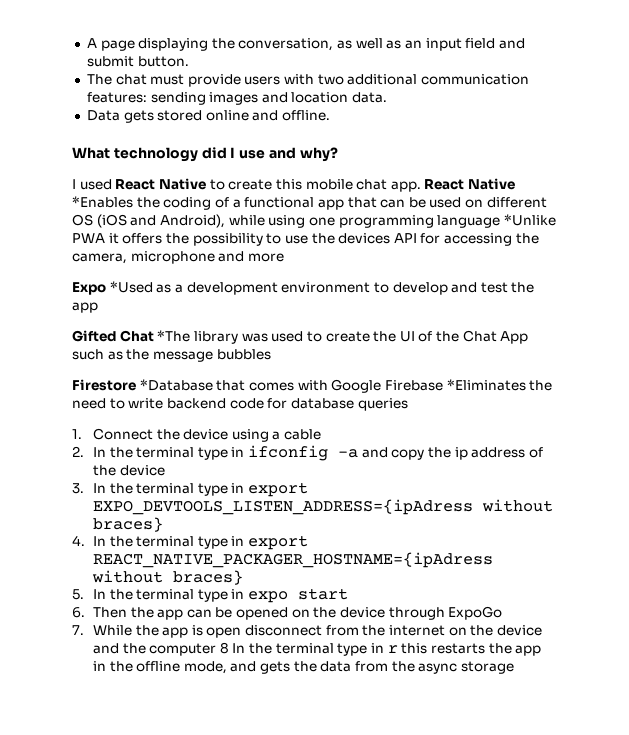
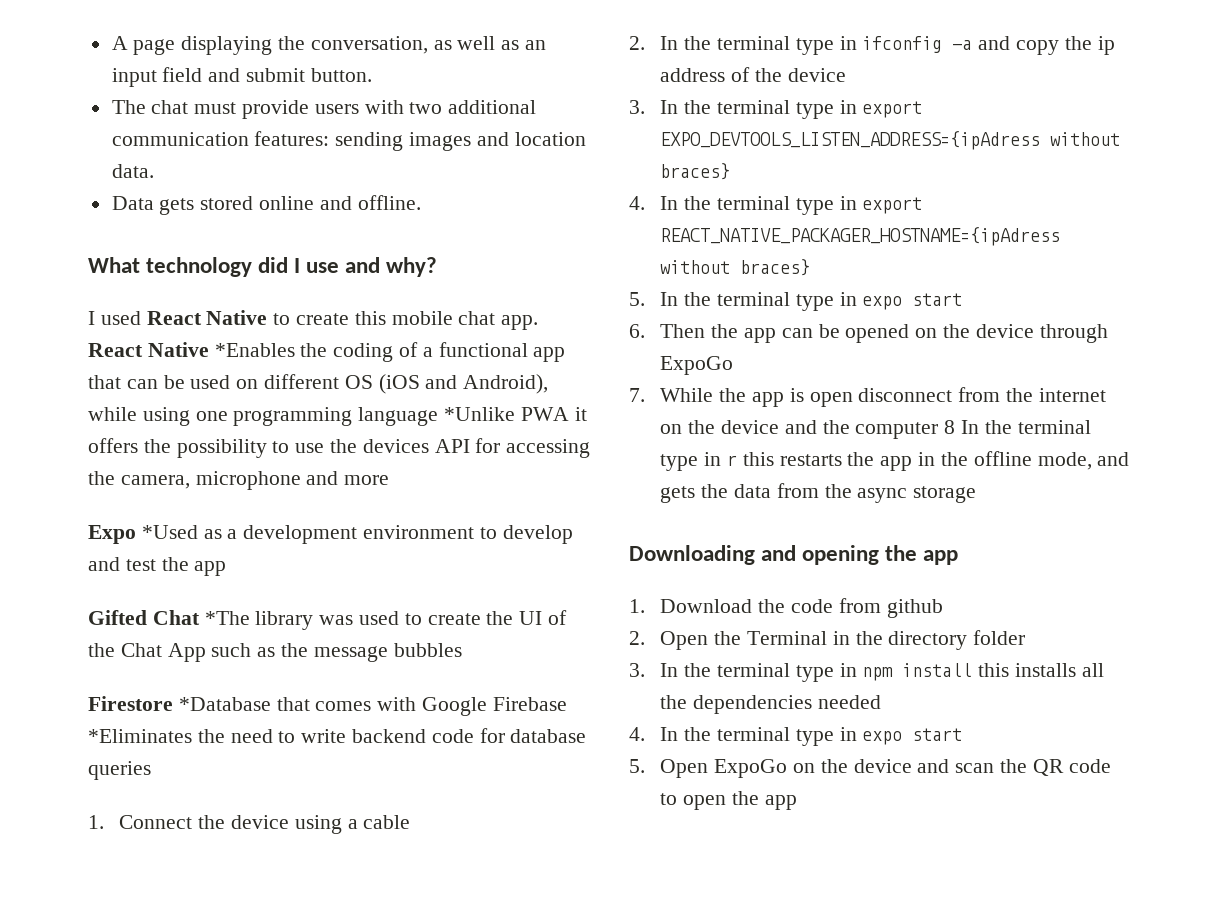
(514, 667) none -> [629,545,959,565] [629,598,943,618] [629,630,1026,650] [629,663,1104,682] [660,695,882,714] [629,727,963,746] [629,759,1111,778] [660,791,797,810] // Downloading and opening the app // 1. Download the code from github // 2. Open the Terminal in the directory folder // 3. In the terminal type in npm install this installs all the dependencies needed // 4. In the terminal type in expo start // 5. Open ExpoGo on the device and scan the QR code to open the app

